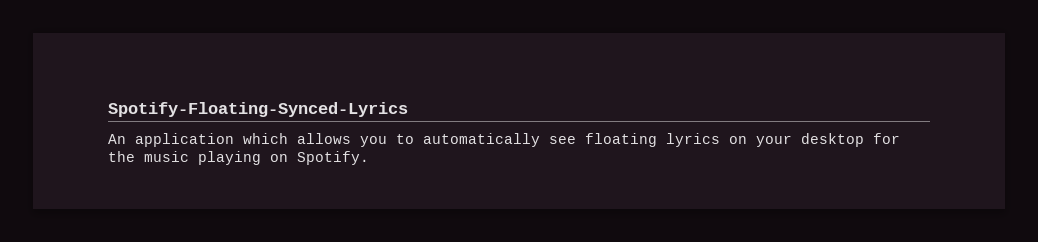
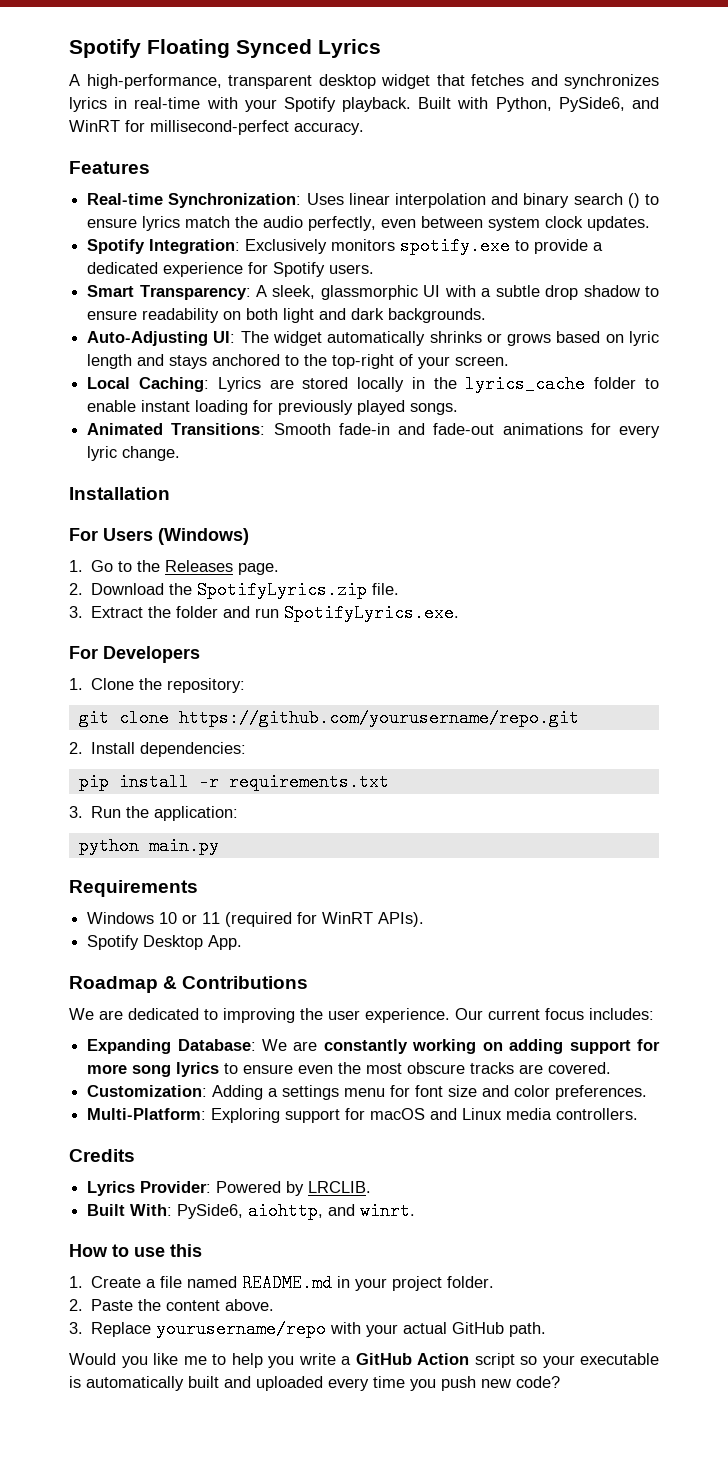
[108,102,408,117] [108,133,900,147] [108,151,369,165] Spotify-Floating-Synced-Lyrics // An application which allows you to automatically see floating lyrics on your desktop for the music playing on Spotify. -> [69,39,381,58] [69,74,659,89] [69,97,659,112] [69,120,364,135] [69,161,150,174] [87,193,659,208] [87,216,651,231] [87,237,604,255] [87,262,375,277] [87,285,659,300] [87,308,487,323] [87,331,659,346] [87,354,510,369] [87,375,659,393] [87,400,459,415] [87,423,660,438] [87,446,181,461] [69,487,170,500] [69,528,249,545] [69,560,280,575] [69,581,400,599] [69,604,460,622] [69,646,200,663] [69,678,246,693] [78,709,579,727] [69,742,247,757] [78,773,389,791] [69,806,239,821] [78,837,219,855] [69,880,198,897] [87,912,425,927] [87,935,243,950] [69,976,309,993] [69,1008,654,1023] [87,1039,661,1054] [87,1062,612,1077] [87,1085,648,1100] [87,1108,639,1123] [69,1149,135,1162] [87,1181,372,1196] [87,1202,416,1220] [69,1244,202,1257] [69,1274,495,1292] [69,1299,275,1311] [69,1320,547,1338] [69,1353,659,1368] [69,1376,560,1391] Spotify Floating Synced Lyrics // A high-performance, transparent desktop widget that fetches and synchronizes lyrics in real-time with your Spotify playback. Built with Python, PySide6, and WinRT for millisecond-perfect accuracy. // Features // Real-time Synchronization: Uses linear interpolation and binary search () to ensure lyrics match the audio perfectly, even between system clock updates. // Spotify Integration: Exclusively monitors spotify.exe to provide a dedicated experience for Spotify users. // Smart Transparency: A sleek, glassmorphic UI with a subtle drop shadow to ensure readability on both light and dark backgrounds. // Auto-Adjusting UI: The widget automatically shrinks or grows based on lyric length and stays anchored to the top-right of your screen. // Local Caching: Lyrics are stored locally in the lyrics_cache folder to enable instant loading for previously played songs. // Animated Transitions: Smooth fade-in and fade-out animations for every lyric change. // Installation // For Users (Windows) // 1. Go to the Releases page. // 2. Download the SpotifyLyrics.zip file. // 3. Extract the folder and run SpotifyLyrics.exe. // For Developers // 1. Clone the repository: // git clone https://github.com/yourusername/repo.git // 2. Install dependencies: // pip install -r requirements.txt // 3. Run the application: // python main.py // Requirements // Windows 10 or 11 (required for WinRT APIs). // Spotify Desktop App. // Roadmap & Contributions // We are dedicated to improving the user experience. Our current focus includes: // Expanding Database: We are constantly working on adding support for more song lyrics to ensure even the most obscure tracks are covered. // Customization: Adding a settings menu for font size and color preferences. // Multi-Platform: Exploring support for macOS and Linux media controllers. // Credits // Lyrics Provider: Powered by LRCLIB. // Built With: PySide6, aiohttp, and winrt. // How to use this // 1. Create a file named README.md in your project folder. // 2. Paste the content above. // 3. Replace yourusername/repo with your actual GitHub path. // Would you like me to help you write a GitHub Action script so your executable is automatically built and uploaded every time you push new code?

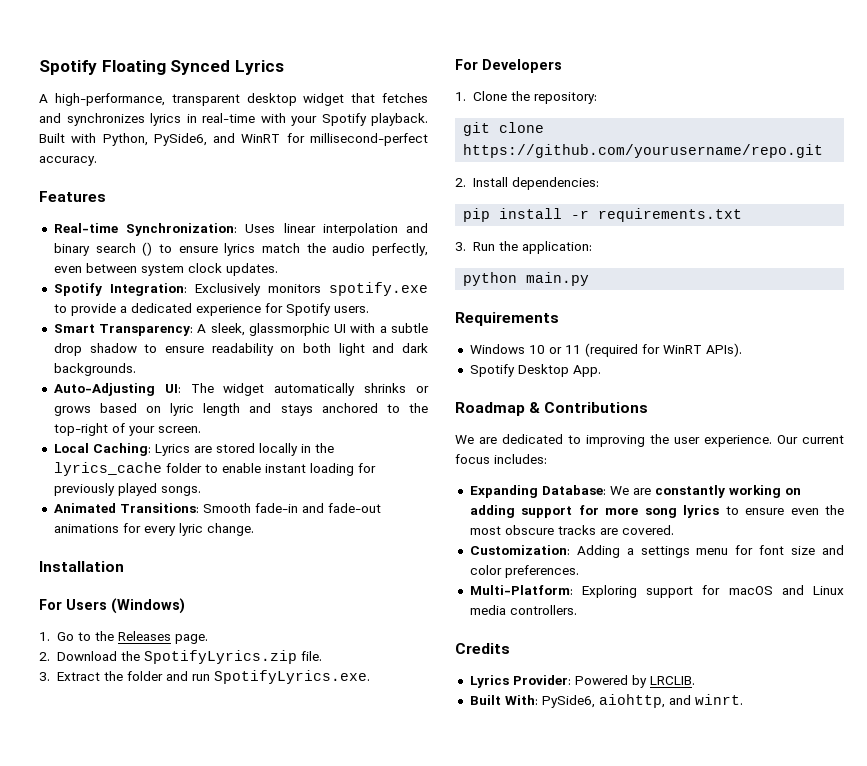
[69,1244,202,1257] [69,1274,495,1292] [69,1299,275,1311] [69,1320,547,1338] [69,1353,659,1368] [69,1376,560,1391] // How to use this // 1. Create a file named README.md in your project folder. // 2. Paste the content above. // 3. Replace yourusername/repo with your actual GitHub path. // Would you like me to help you write a GitHub Action script so your executable is automatically built and uploaded every time you push new code? -> (743, 699) none

